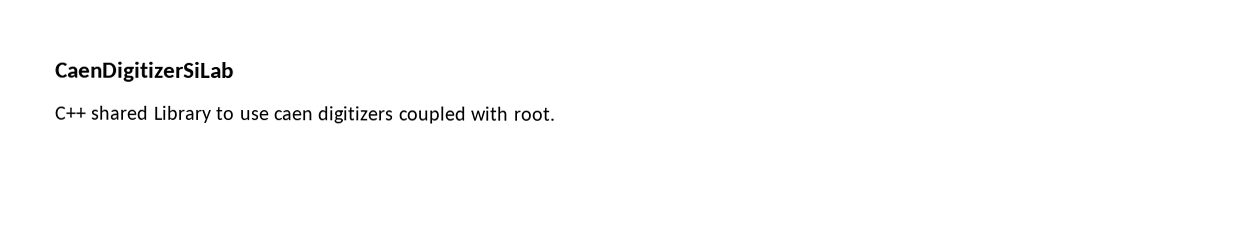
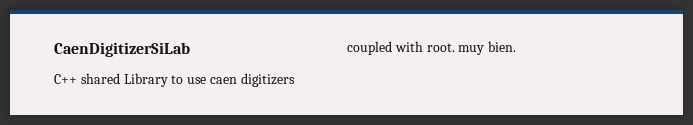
(556, 114) none -> [458,41,517,55] muy bien.

